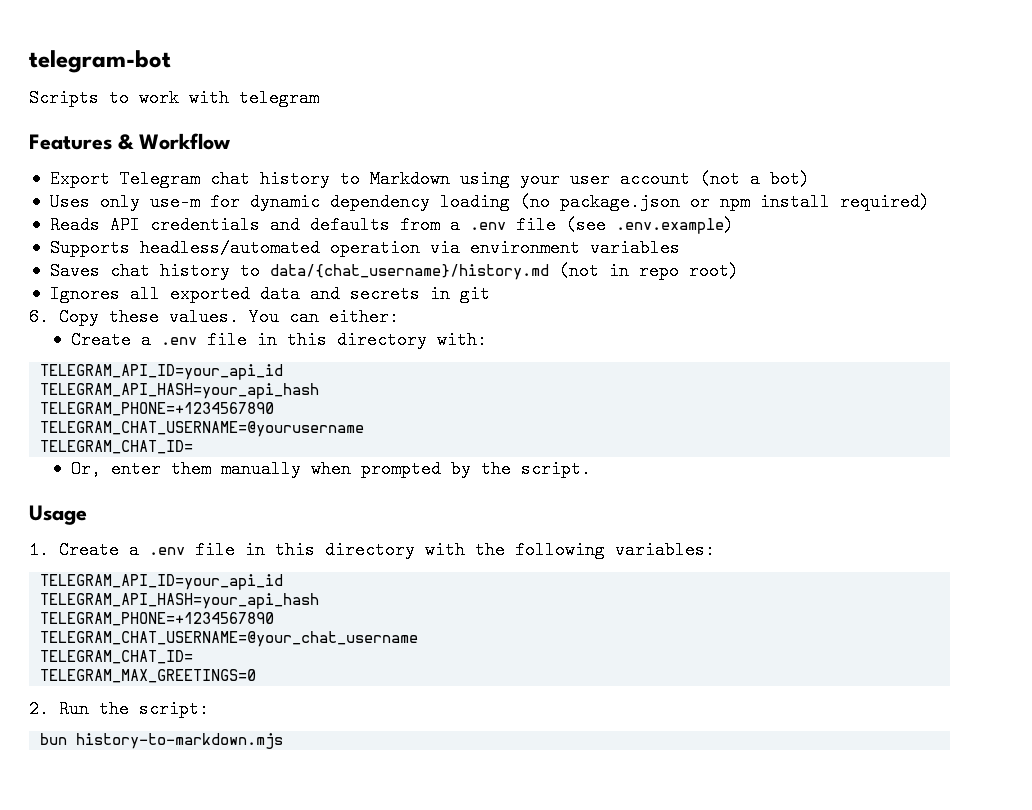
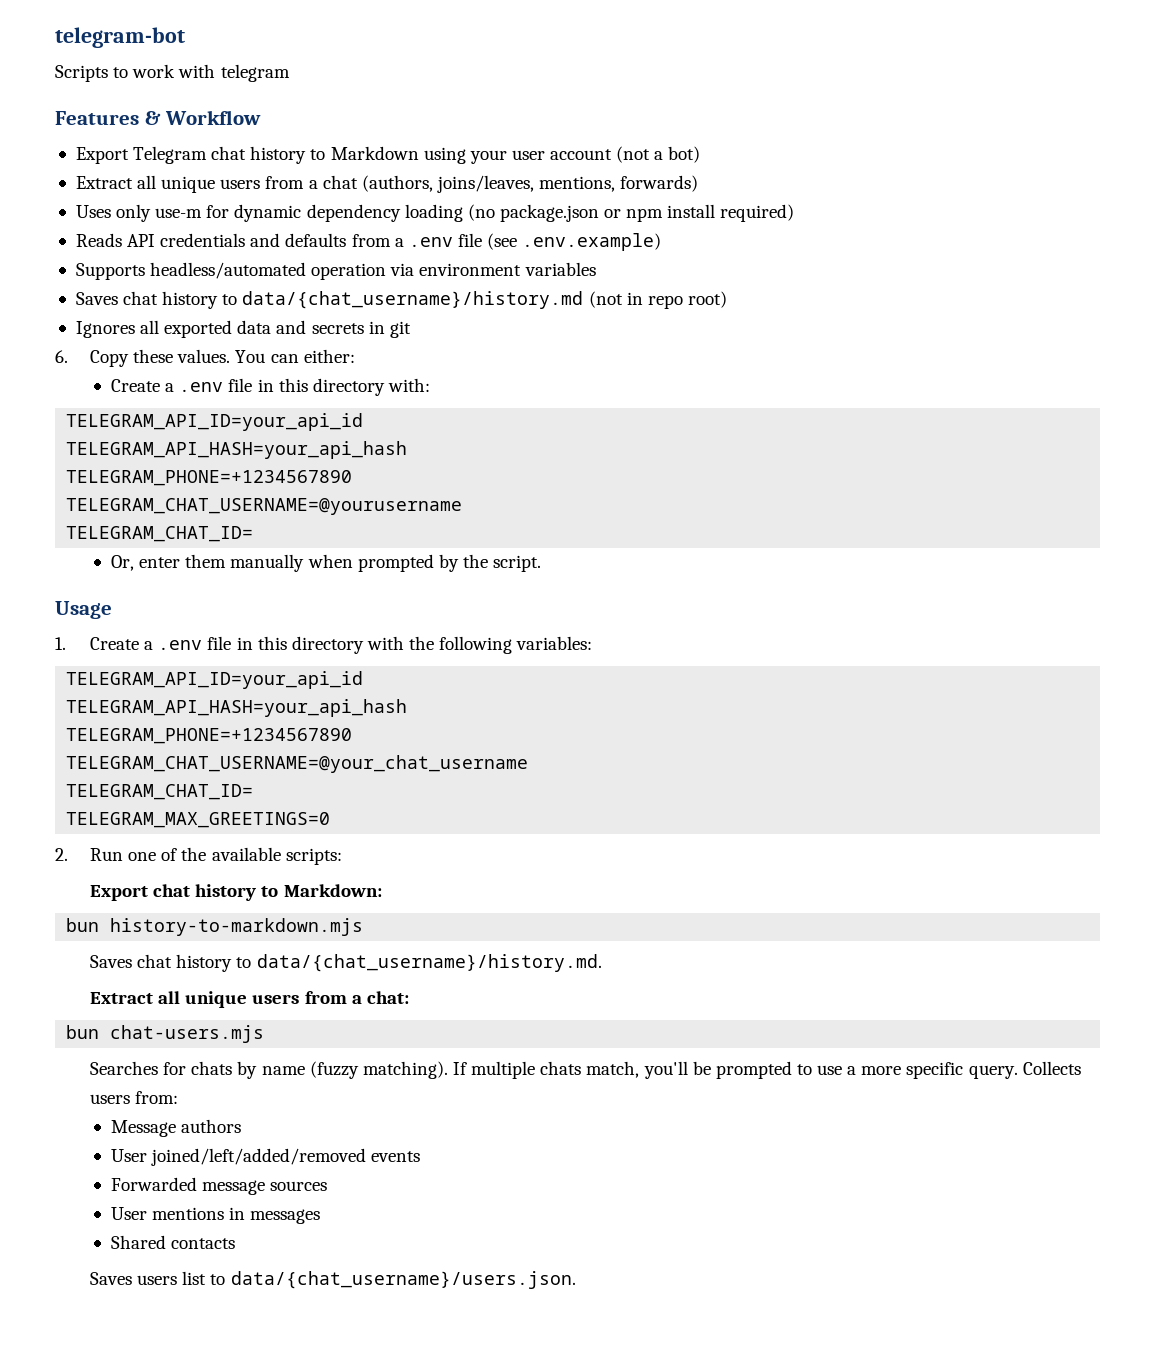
(810, 179) none -> [75,175,699,193] // Extract all unique users from a chat (authors, joins/leaves, mentions, forwards)
[98,700,209,718] [40,733,284,749] the script: // bun history-to-markdown.mjs -> [128,847,342,865] [90,884,382,901] [66,918,364,936] [90,954,602,972] [90,991,409,1008] [66,1025,265,1043] [90,1061,1081,1079] [90,1091,179,1104] [110,1119,242,1137] [110,1148,421,1166] [110,1177,328,1195] [110,1207,321,1224] [110,1235,236,1249] [90,1271,576,1289] one of the available scripts: // Export chat history to Markdown: // bun history-to-markdown.mjs // Saves chat history to data/{chat_username}/history.md. // Extract all unique users from a chat: // bun chat-users.mjs // Searches for chats by name (fuzzy matching). If multiple chats match, you'll be prompted to use a more specific query. Collects users from: // Message authors // User joined/left/added/removed events // Forwarded message sources // User mentions in messages // Shared contacts // Saves users list to data/{chat_username}/users.json.

